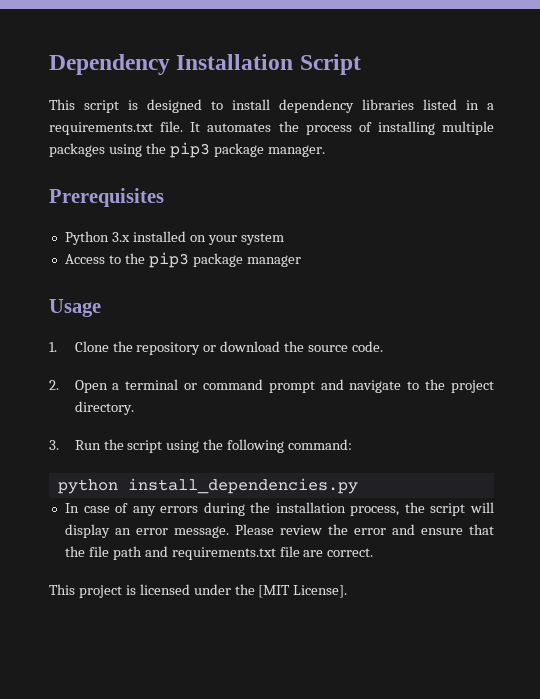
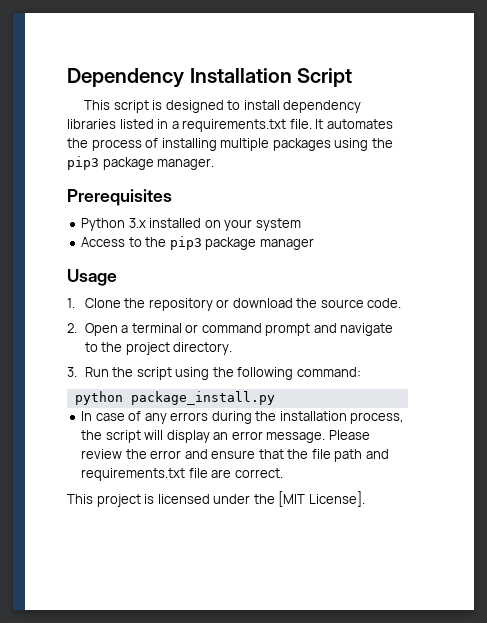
[127,478,358,494] install_dependencies.py -> [130,391,275,405] package_install.py

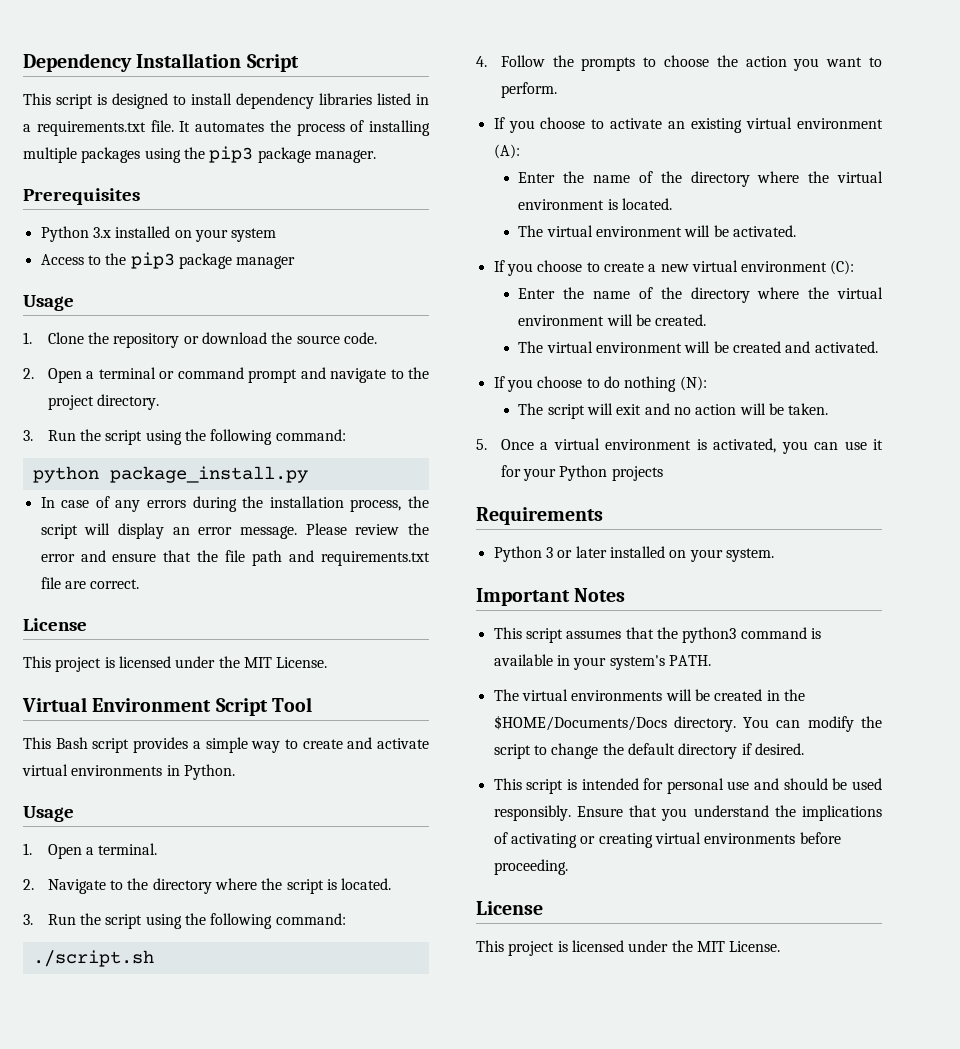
[67,491,365,507] // This project is licensed under the [MIT License]. -> [23,618,87,631] [23,656,328,672] [22,697,313,716] [23,737,429,753] [22,764,235,780] [23,806,74,822] [23,843,158,859] [23,878,392,894] [23,913,346,929] [32,950,154,967] [476,55,883,71] [500,82,557,98] [493,117,883,133] [493,144,520,159] [518,171,883,187] [518,198,673,210] [518,225,797,237] [493,260,855,276] [518,287,883,303] [518,314,707,326] [518,341,878,353] [493,376,707,392] [518,403,829,419] [476,438,883,454] [500,465,663,481] [476,507,603,525] [493,546,774,562] [476,588,626,606] [493,627,821,643] [493,654,711,670] [493,689,805,701] [493,715,882,732] [493,743,804,759] [493,778,882,794] [493,805,882,821] [493,832,841,848] [493,859,568,875] [476,901,543,915] [476,940,781,956] // License // This project is licensed under the MIT License. // Virtual Environment Script Tool // This Bash script provides a simple way to create and activate virtual environments in Python. // Usage // 1. Open a terminal. // 2. Navigate to the directory where the script is located. // 3. Run the script using the following command: // ./script.sh // 4. Follow the prompts to choose the action you want to perform. // If you choose to activate an existing virtual environment (A): // Enter the name of the directory where the virtual environment is located. // The virtual environment will be activated. // If you choose to create a new virtual environment (C): // Enter the name of the directory where the virtual environment will be created. // The virtual environment will be created and activated. // If you choose to do nothing (N): // The script will exit and no action will be taken. // 5. Once a virtual environment is activated, you can use it for your Python projects // Requirements // Python 3 or later installed on your system. // Important Notes // This script assumes that the python3 command is available in your system's PATH. // The virtual environments will be created in the $HOME/Documents/Docs directory. You can modify the script to change the default directory if desired. // This script is intended for personal use and should be used responsibly. Ensure that you understand the implications of activating or creating virtual environments before proceeding. // License // This project is licensed under the MIT License.

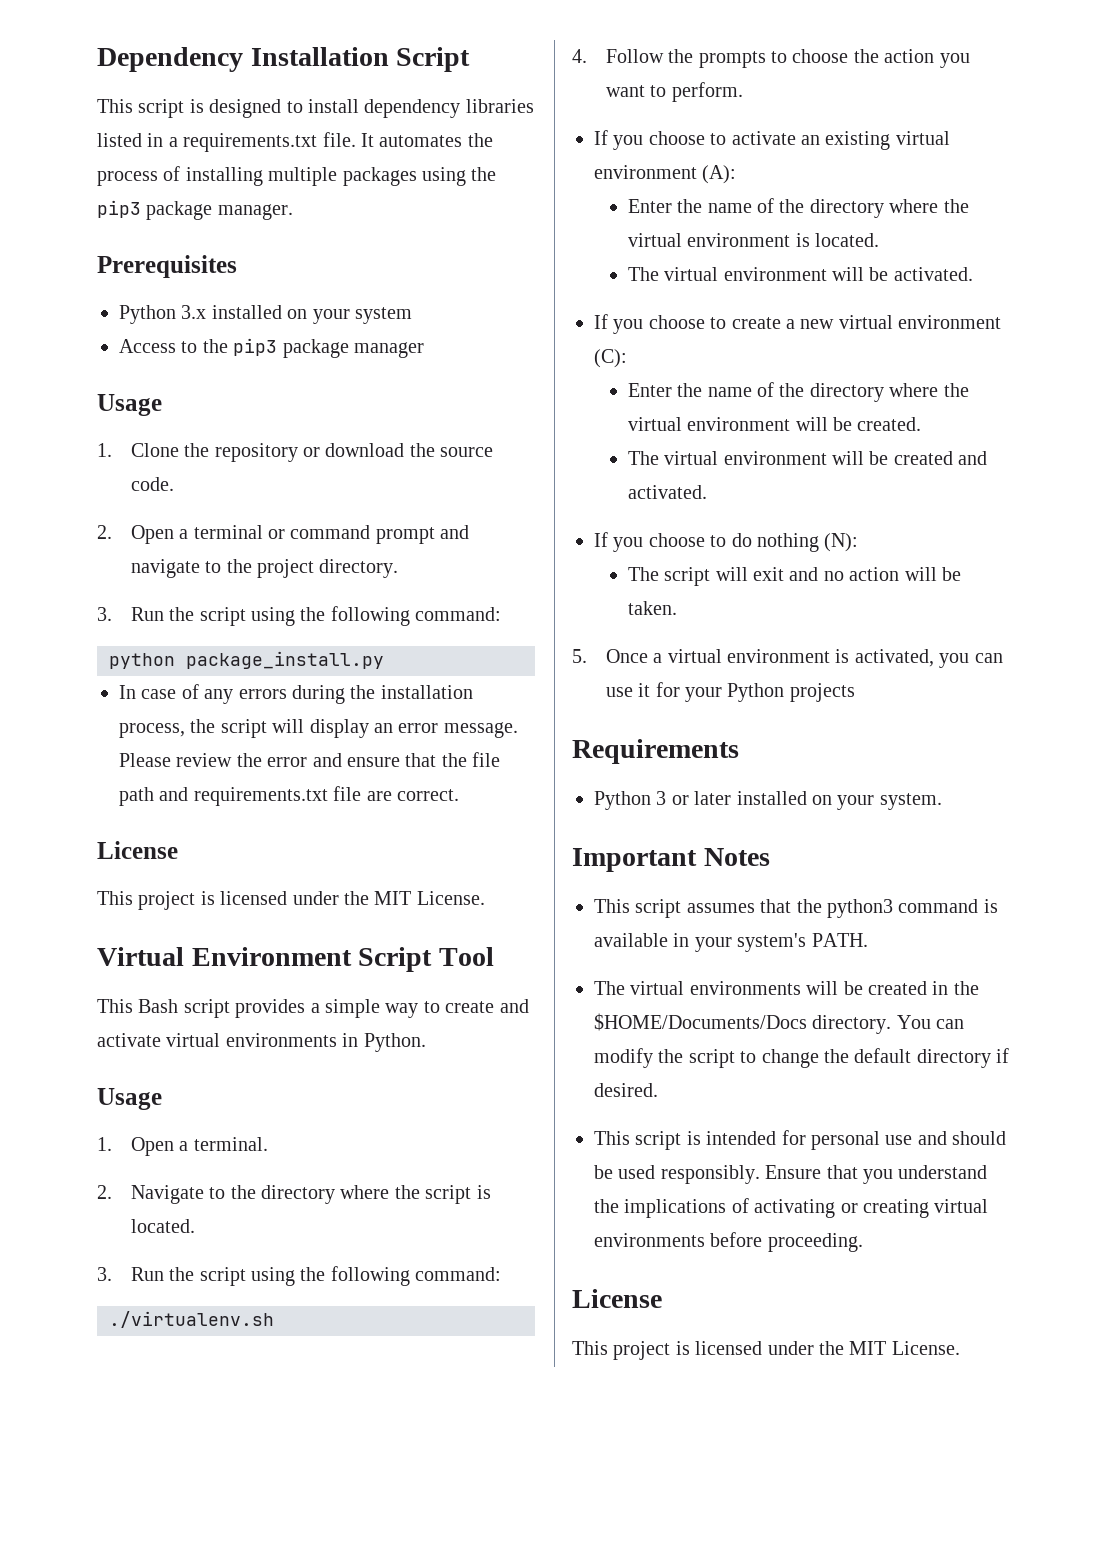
[32,950,154,967] ./script.sh -> [109,1311,274,1328] ./virtualenv.sh

